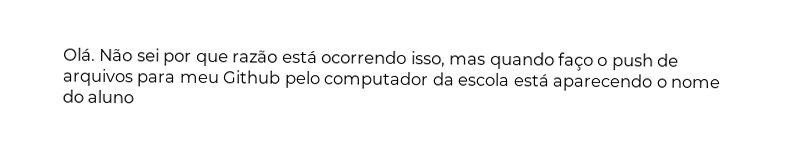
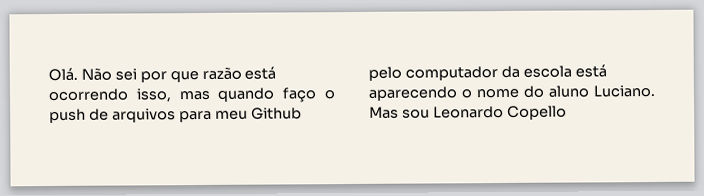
(135, 96) none -> [593,84,655,98] [369,105,567,120] Luciano. Mas sou Leonardo Copello

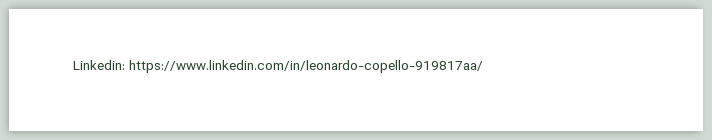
[48,66,277,83] [48,87,337,103] [49,107,302,124] [368,64,607,81] [368,84,655,101] [369,105,567,120] Olá. Não sei por que razão está ocorrendo isso, mas quando faço o push de arquivos para meu Github pelo computador da escola está aparecendo o nome do aluno Luciano. Mas sou Leonardo Copello -> [73,60,483,73] Linkedin: https://www.linkedin.com/in/leonardo-copello-919817aa/

